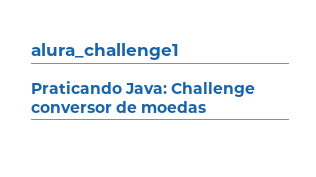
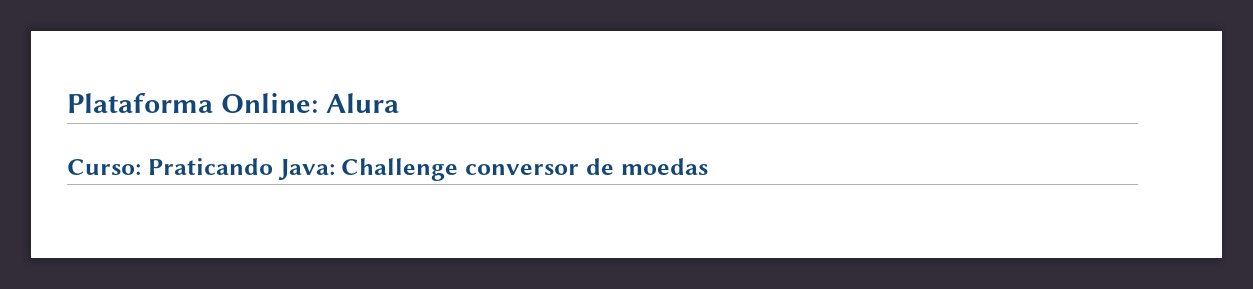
[31,43,179,60] alura_challenge1 // -> [67,93,399,113] [67,159,141,175] Plataforma Online: Alura // Curso:

